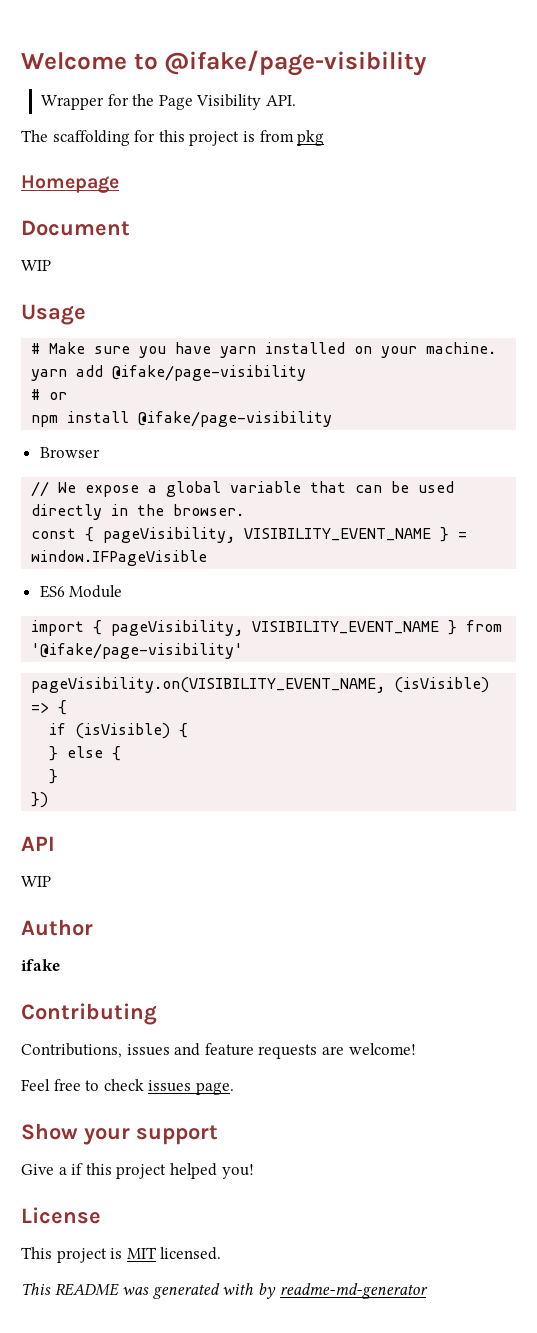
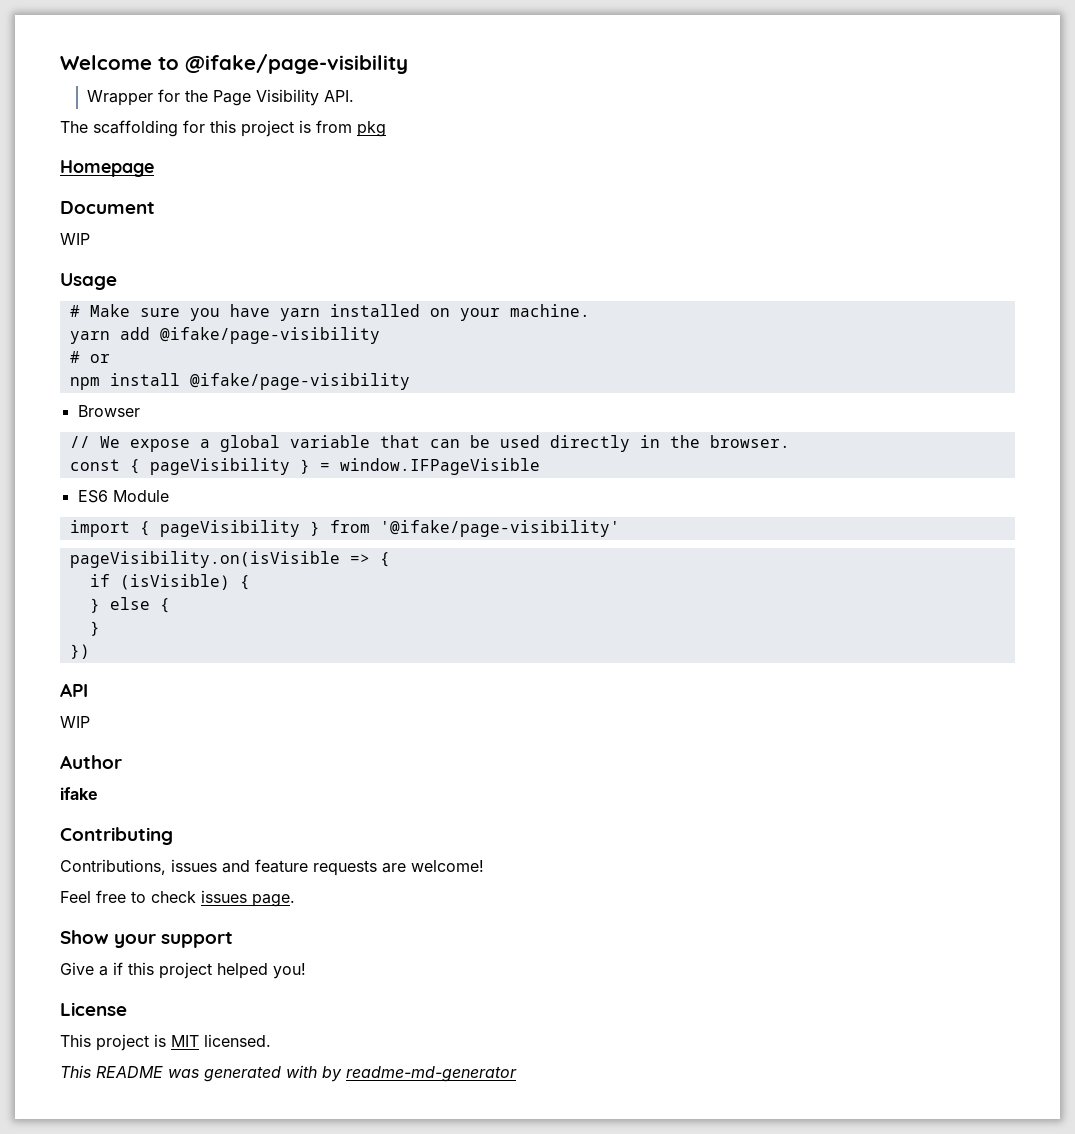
[103,527,432,543] pageVisibility, VISIBILITY_EVENT_NAME -> [149,458,290,475] pageVisibility
[111,620,440,636] pageVisibility, VISIBILITY_EVENT_NAME -> [159,520,300,537] pageVisibility
[31,677,490,693] pageVisibility.on(VISIBILITY_EVENT_NAME, (isVisible) -> [69,551,340,568] pageVisibility.on(isVisible

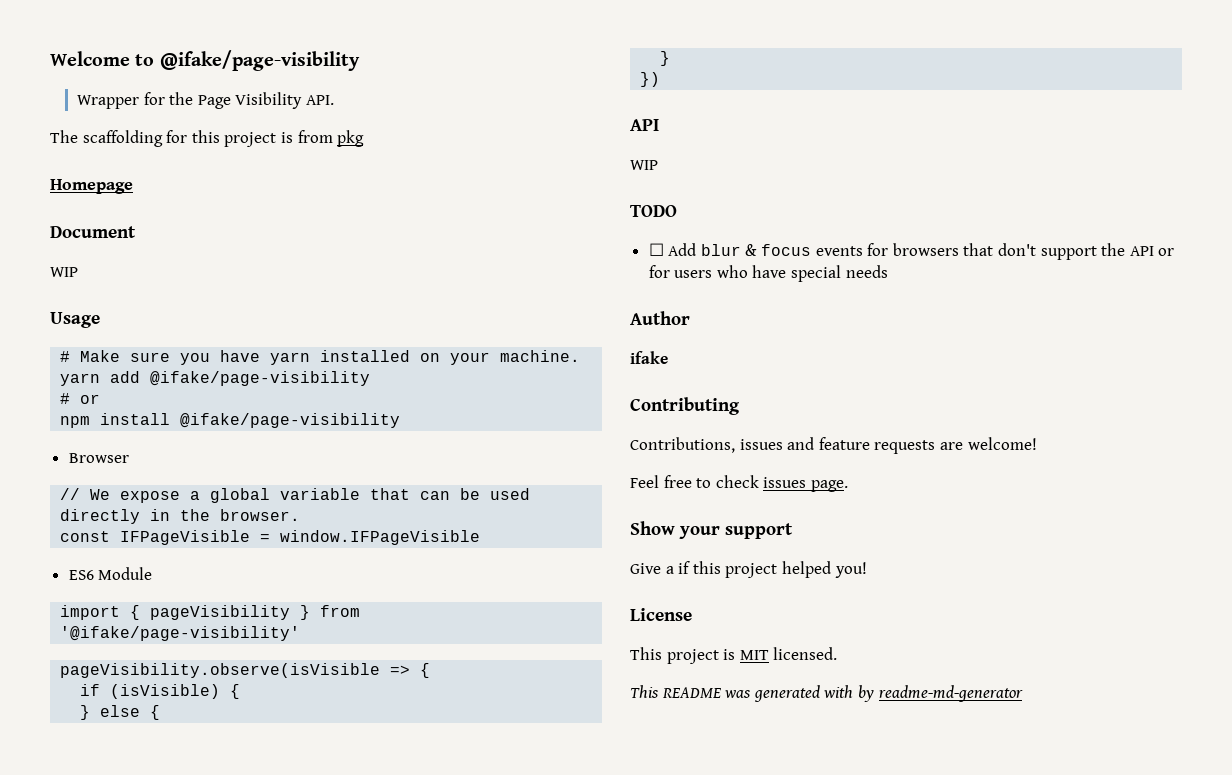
[129,458,310,475] { pageVisibility } -> [120,530,251,545] IFPageVisible
[69,551,340,568] pageVisibility.on(isVisible -> [60,663,381,678] pageVisibility.observe(isVisible
(90, 722) none -> [630,205,677,217] [648,243,1175,260] [648,265,888,282] // TODO // ☐ Add blur & focus events for browsers that don't support the API or for users who have special needs

